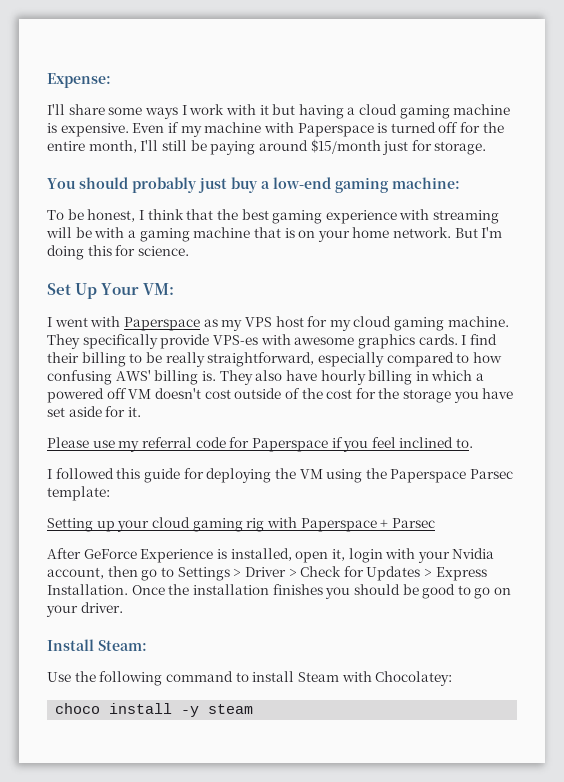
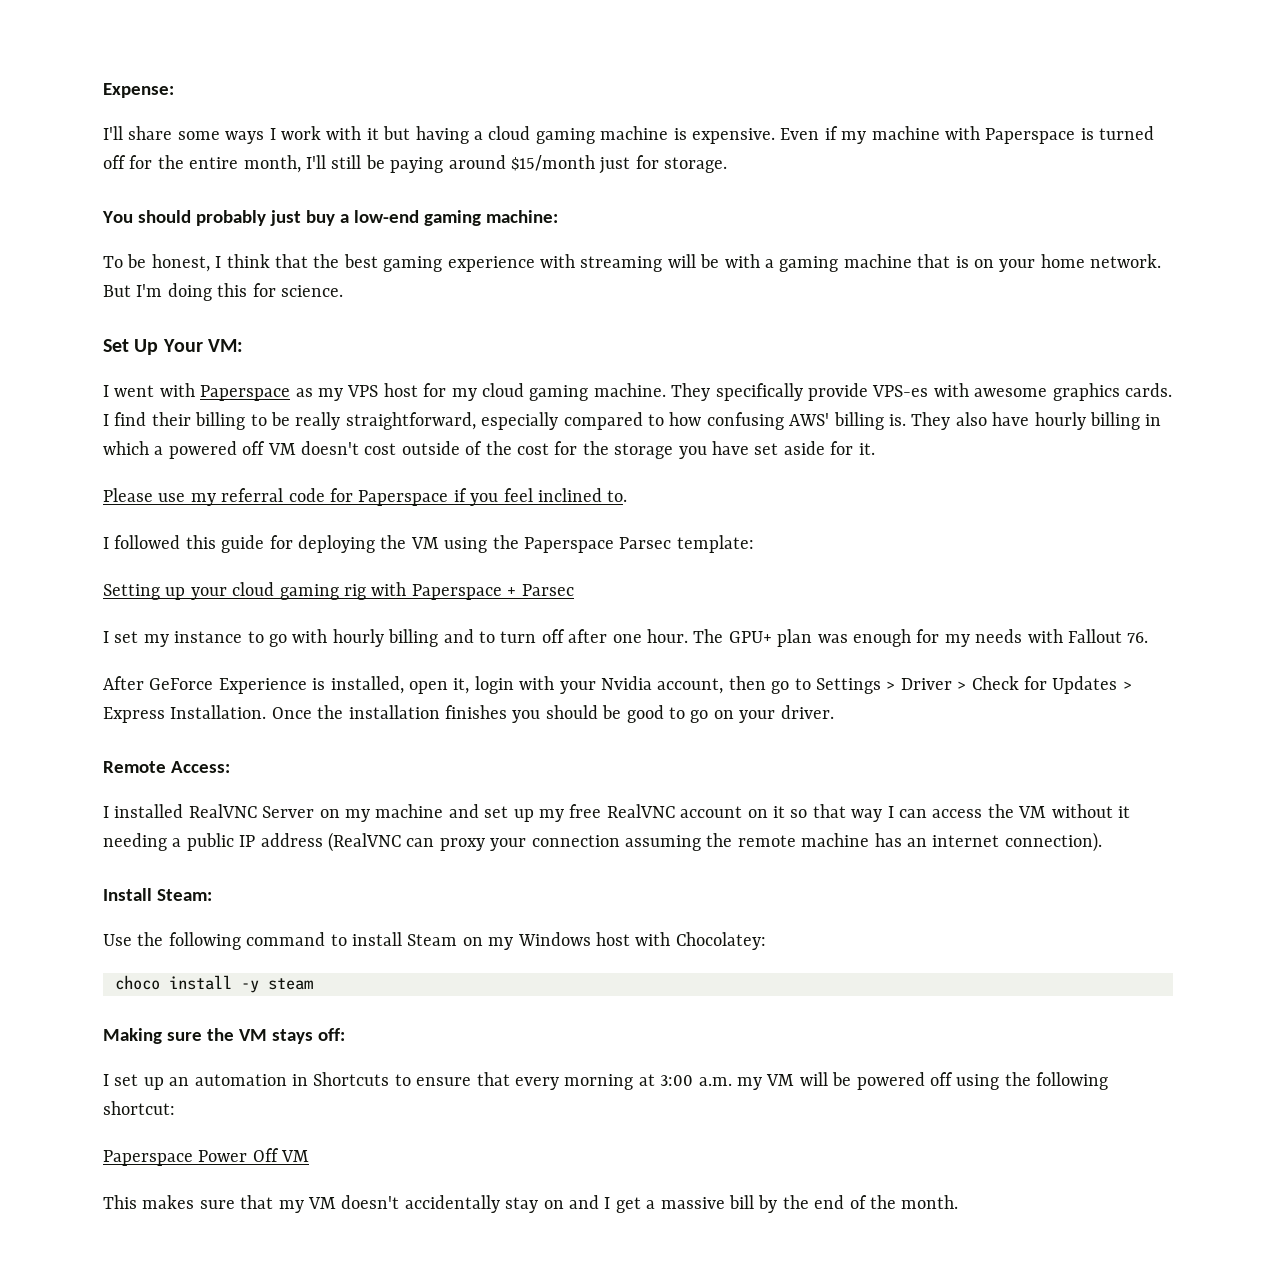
(435, 523) none -> [103,629,1149,647] // I set my instance to go with hourly billing and to turn off after one hour. The GPU+ plan was enough for my needs with Fallout 76.
(123, 607) none -> [103,761,230,773] [103,804,1130,822] [103,832,1102,852] // Remote Access: // I installed RealVNC Server on my machine and set up my free RealVNC account on it so that way I can access the VM without it needing a public IP address (RealVNC can proxy your connection assuming the remote machine has an internet connection).
(339, 677) none -> [462,932,630,950] on my Windows host
(254, 709) none -> [103,1028,345,1044] [103,1072,1109,1090] [103,1101,175,1115] [103,1148,310,1166] [103,1195,959,1213] // Making sure the VM stays off: // I set up an automation in Shortcuts to ensure that every morning at 3:00 a.m. my VM will be powered off using the following shortcut: // Paperspace Power Off VM // This makes sure that my VM doesn't accidentally stay on and I get a massive bill by the end of the month.

